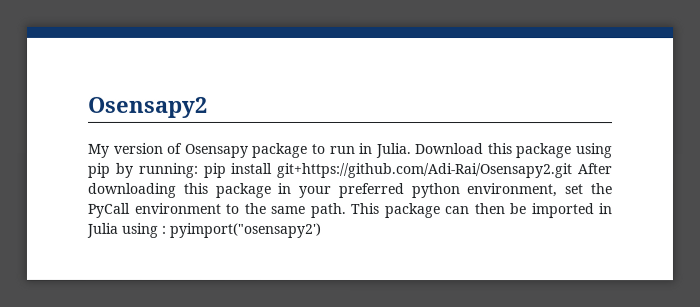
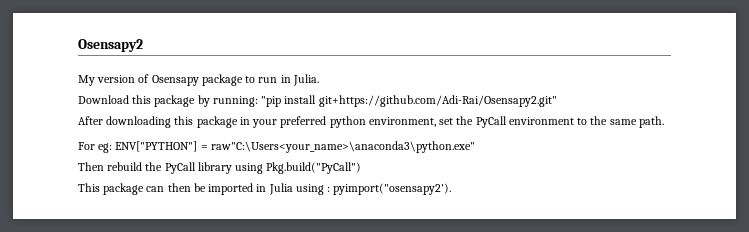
(412, 151) none -> (319, 80) //
[574,143,613,159] [87,162,573,179] using pip by running: pip install git+https://github.com/Adi-Rai/Osensapy2.git -> [197,95,557,107] by running: "pip install git+https://github.com/Adi-Rai/Osensapy2.git" //
(346, 210) none -> [78,141,475,153] [78,162,362,174] // For eg: ENV["PYTHON"] = raw"C:\Users<your_name>\anaconda3\python.exe" // Then rebuild the PyCall library using Pkg.build("PyCall") //
[169,222,321,238] pyimport("osensapy2') -> [333,183,452,195] pyimport("osensapy2').

